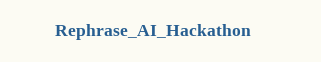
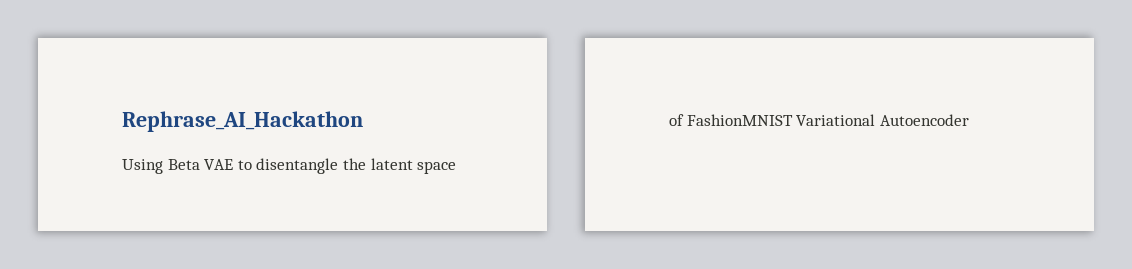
(251, 32) none -> [122,158,457,174] [669,114,969,126] // Using Beta VAE to disentangle the latent space of FashionMNIST Variational Autoencoder

